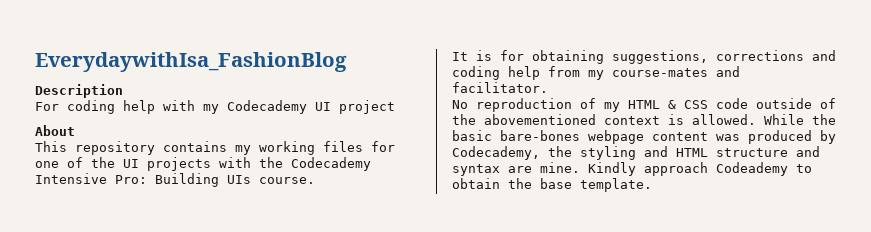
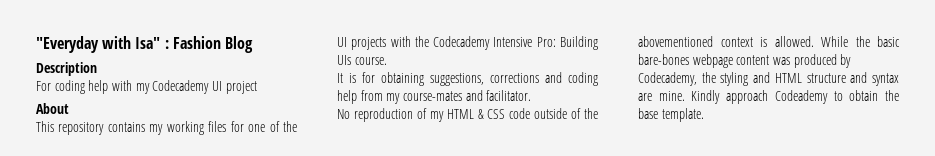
[35,52,347,72] EverydaywithIsa_FashionBlog -> [36,36,253,53] "Everyday with Isa" : Fashion Blog

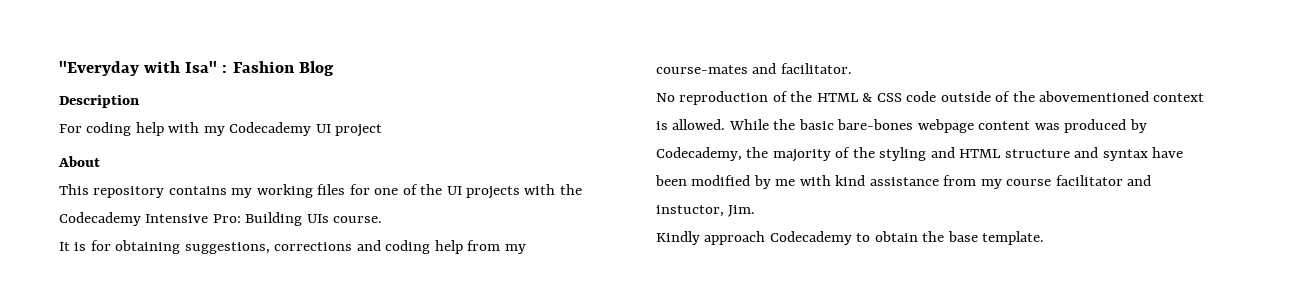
[429,111,444,122] my -> [790,91,813,102] the
(716, 77) none -> [772,147,875,162] majority of the
[638,91,685,101] are mine. -> [1152,147,1184,158] [655,175,1152,189] [656,205,756,217] have been modified by me with kind assistance from my course facilitator and instuctor, Jim. //
[774,90,828,104] Codeademy -> [769,231,852,245] Codecademy

